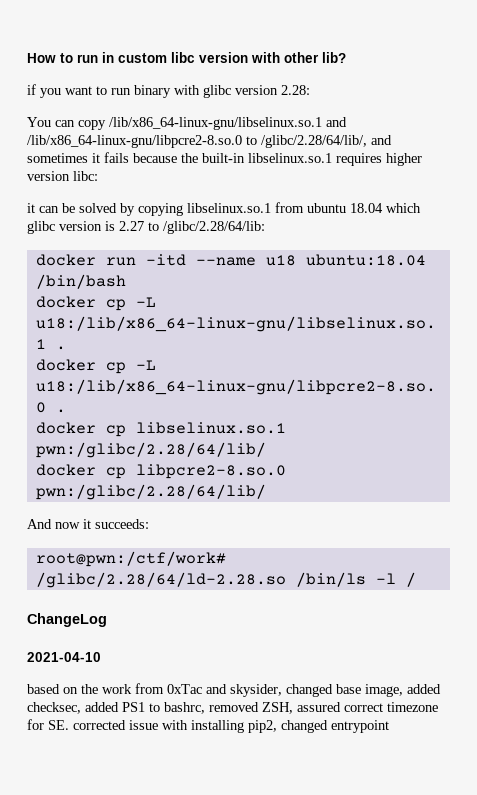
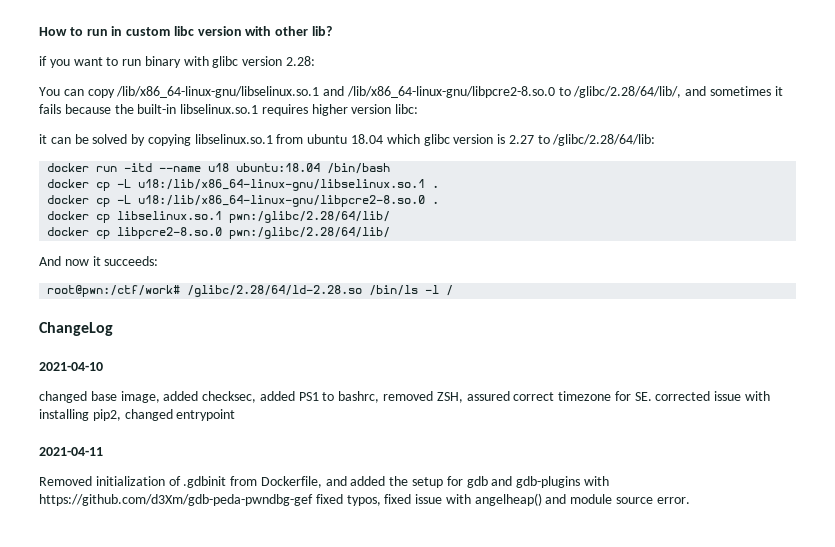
[27,683,282,697] based on the work from 0xTac and skysider, -> (103, 366) none
(389, 726) none -> [39,447,103,456] [39,476,609,488] [39,493,690,506] // 2021-04-11 // Removed initialization of .gdbinit from Dockerfile, and added the setup for gdb and gdb-plugins with https://github.com/d3Xm/gdb-peda-pwndbg-gef fixed typos, fixed issue with angelheap() and module source error.

